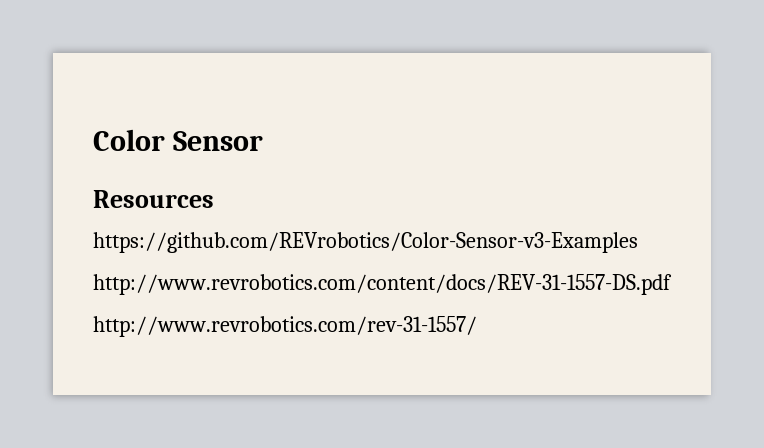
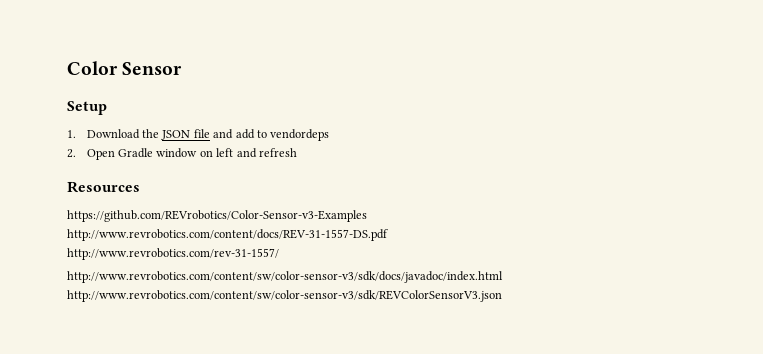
(264, 141) none -> [67,101,107,115] [67,129,330,141] [67,148,297,160] // Setup // 1. Download the JSON file and add to vendordeps // 2. Open Gradle window on left and refresh
(477, 326) none -> [67,271,503,283] [67,290,502,302] // http://www.revrobotics.com/content/sw/color-sensor-v3/sdk/docs/javadoc/index.html http://www.revrobotics.com/content/sw/color-sensor-v3/sdk/REVColorSensorV3.json

